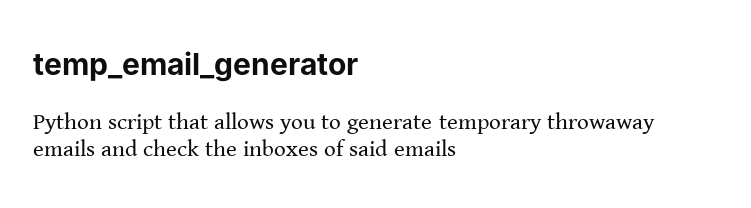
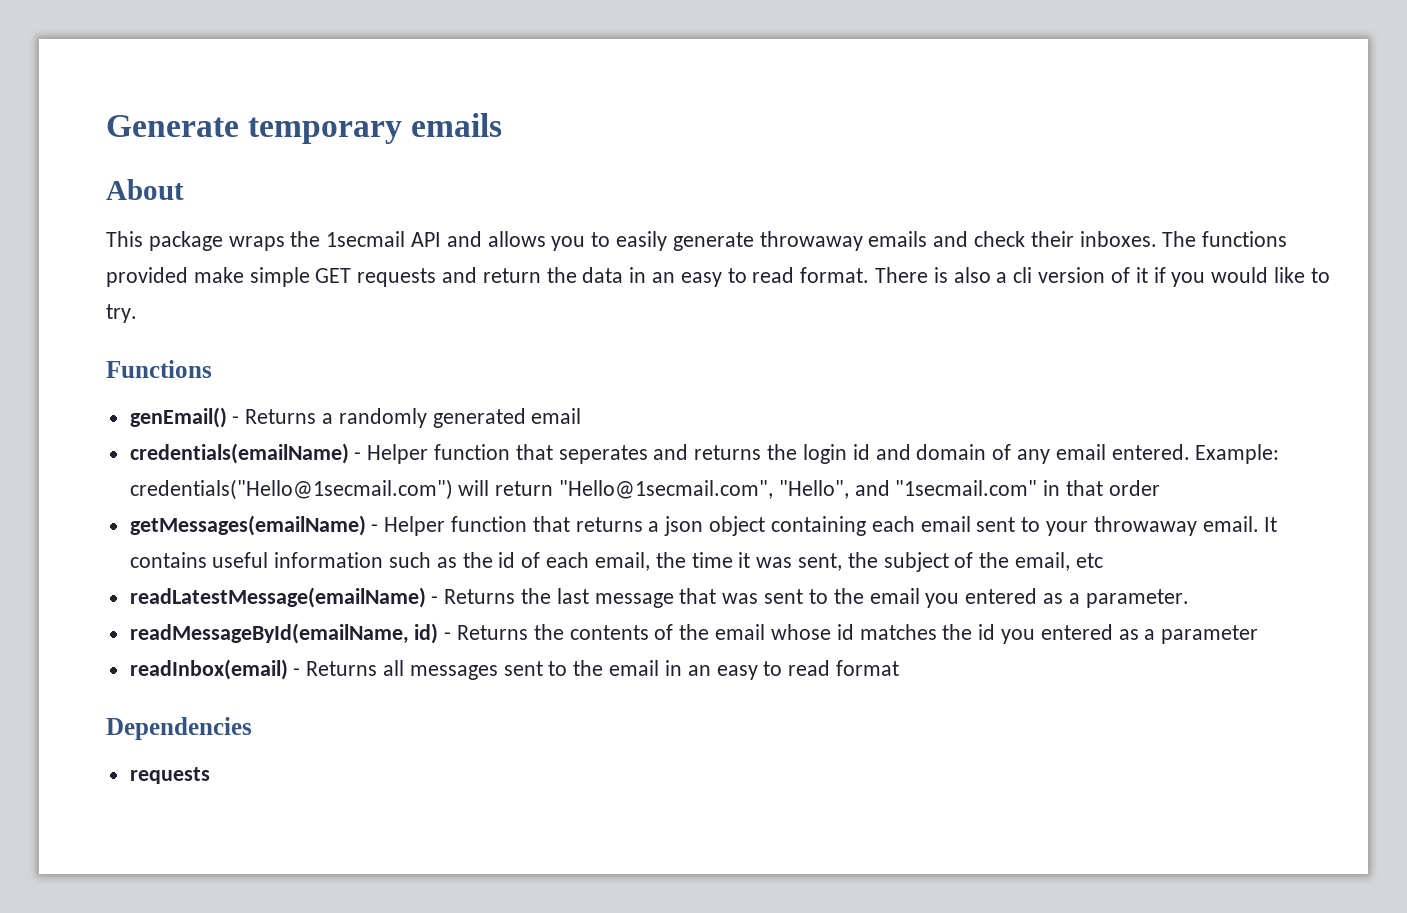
[33,51,358,82] [33,112,209,134] temp_email_generator // Python script that -> [106,113,503,144] [106,179,184,200] [106,231,482,251] Generate temporary emails // About // This package wraps the 1secmail API and
[347,115,542,134] generate temporary -> [616,231,754,251] easily generate
[205,139,456,156] the inboxes of said emails -> [1030,231,1288,247] [106,267,1330,287] [106,304,137,323] [106,360,212,378] [129,407,582,428] [129,443,1280,464] [129,479,1160,500] [129,515,1278,536] [129,552,1103,572] [129,587,1189,608] [129,623,1259,644] [129,659,899,680] [106,717,252,740] [129,767,210,784] their inboxes. The functions provided make simple GET requests and return the data in an easy to read format. There is also a cli version of it if you would like to try. // Functions // genEmail() - Returns a randomly generated email // credentials(emailName) - Helper function that seperates and returns the login id and domain of any email entered. Example: credentials("Hello@1secmail.com") will return "Hello@1secmail.com", "Hello", and "1secmail.com" in that order // getMessages(emailName) - Helper function that returns a json object containing each email sent to your throwaway email. It contains useful information such as the id of each email, the time it was sent, the subject of the email, etc // readLatestMessage(emailName) - Returns the last message that was sent to the email you entered as a parameter. // readMessageById(emailName, id) - Returns the contents of the email whose id matches the id you entered as a parameter // readInbox(email) - Returns all messages sent to the email in an easy to read format // Dependencies // requests

